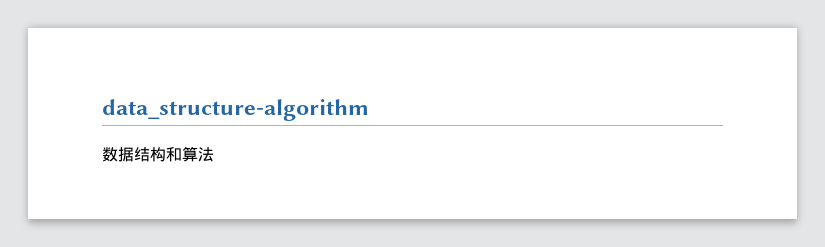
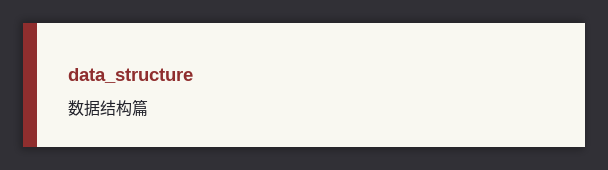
[102,99,369,121] data_structure-algorithm -> [68,68,193,83] data_structure
[166,146,214,162] 和算法 -> [132,99,148,116] 篇

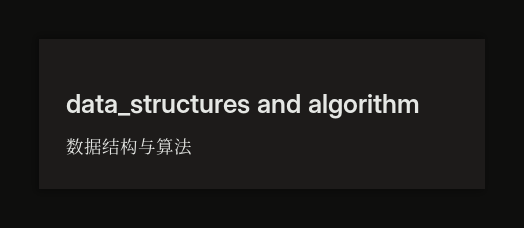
[68,68,193,83] data_structure -> [66,94,421,119] data_structures and algorithm
[132,99,148,116] 篇 -> [138,138,192,156] 与算法

